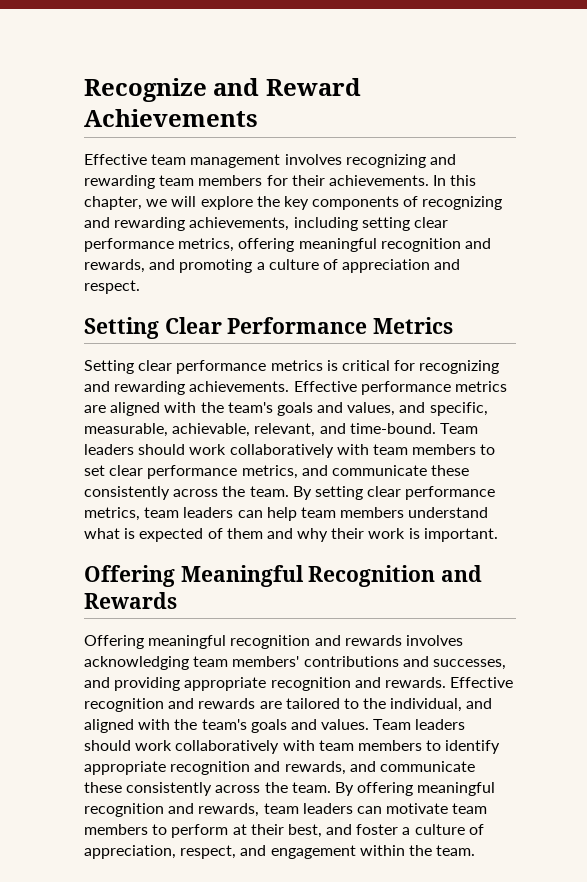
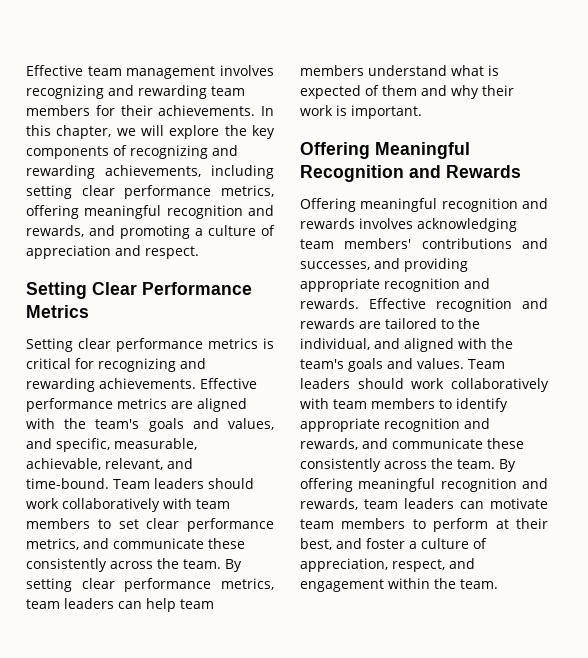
[84,78,361,102] [84,109,258,127] Recognize and Reward Achievements // -> (26, 70) none

